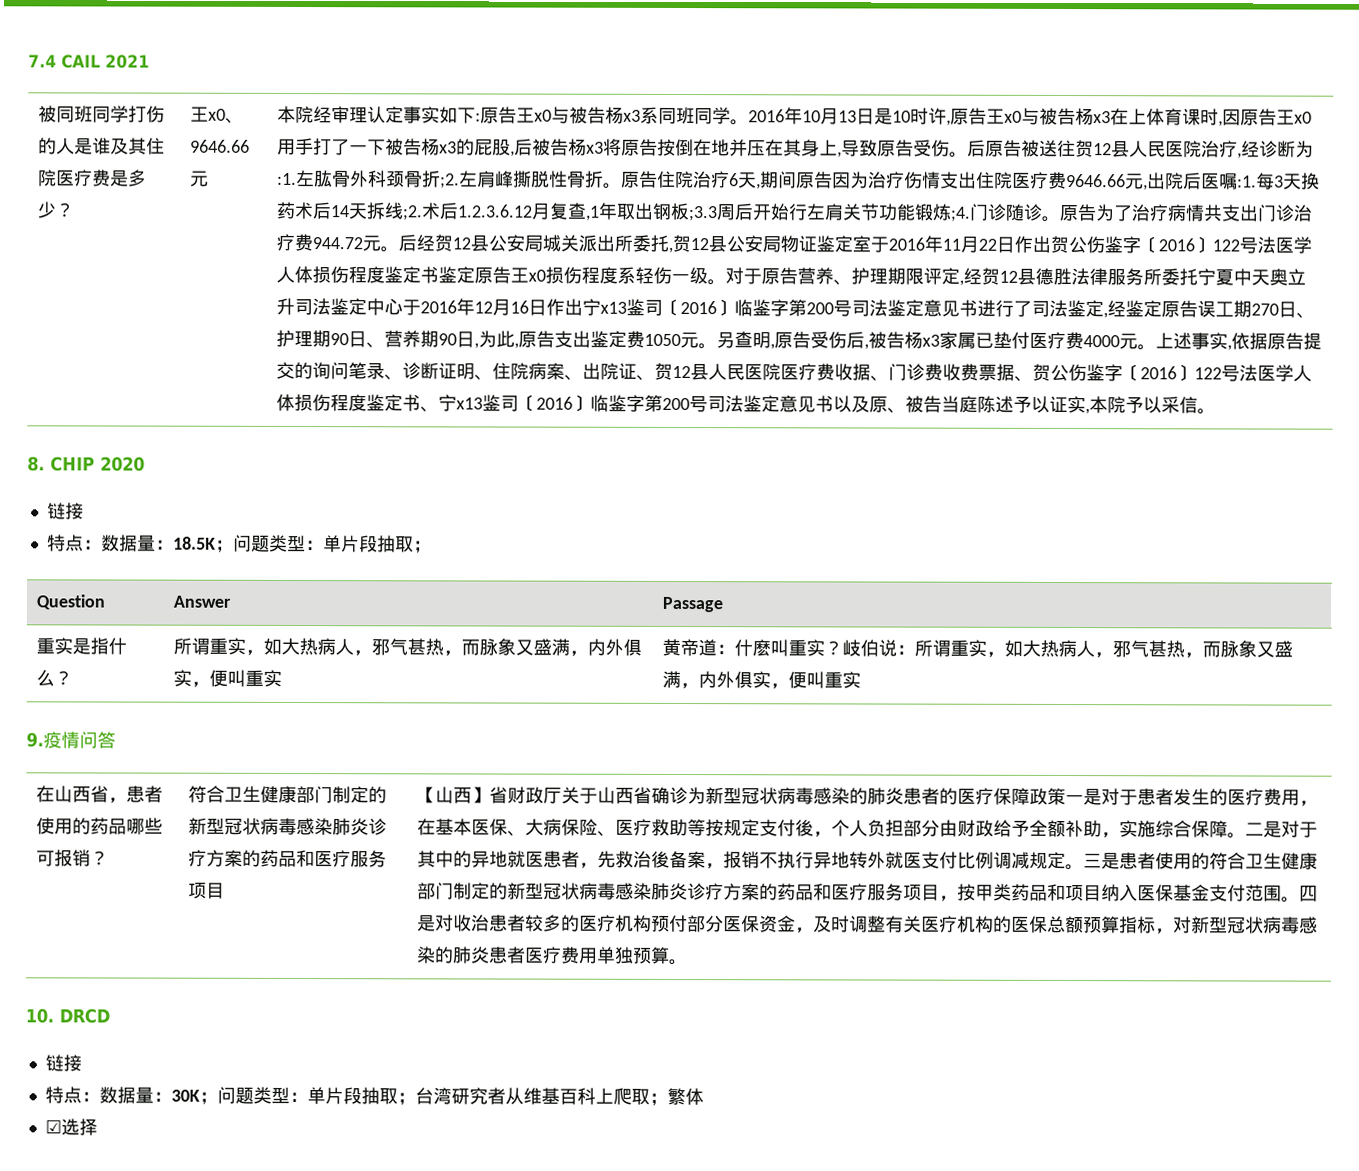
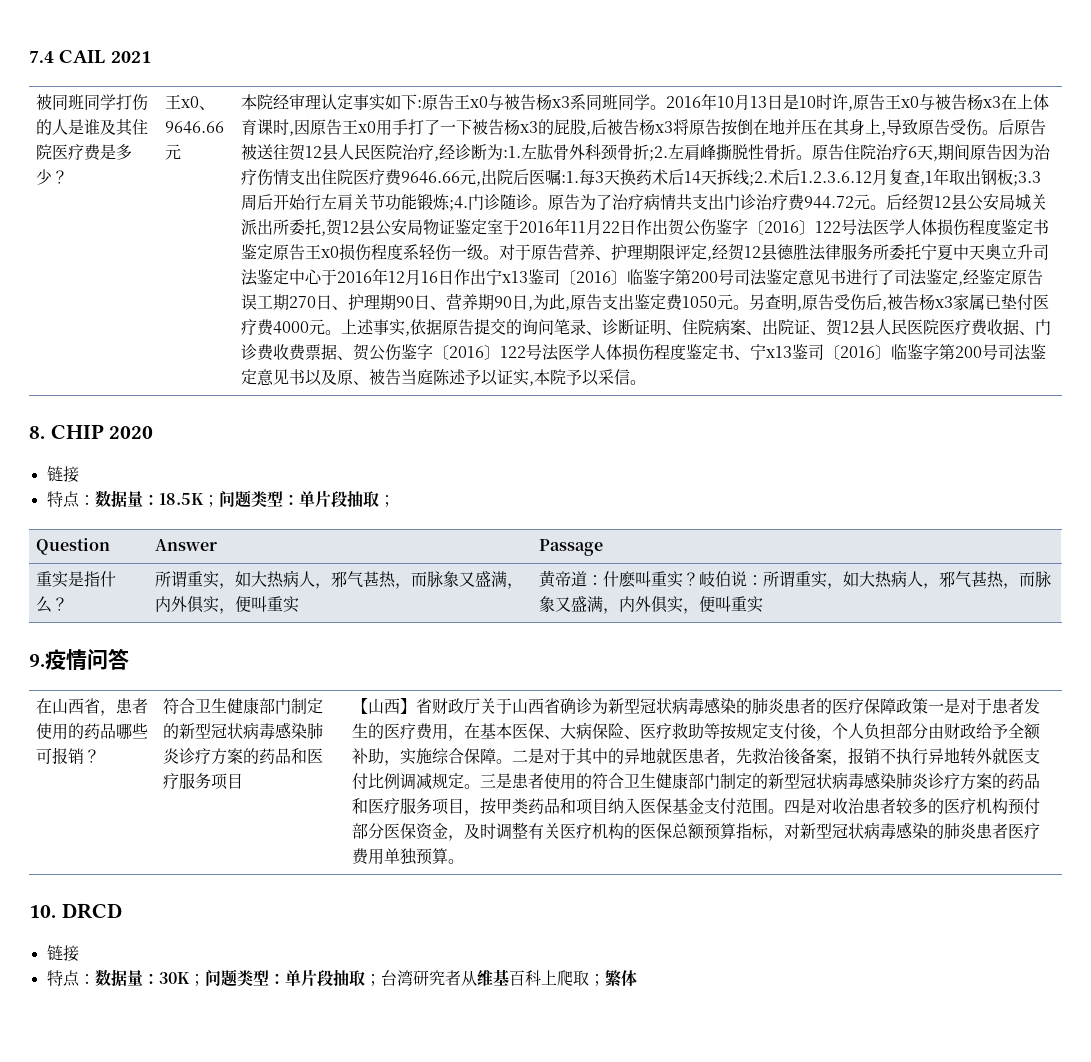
[44,1118,98,1136] // ☑选择 -> (637, 978) none

